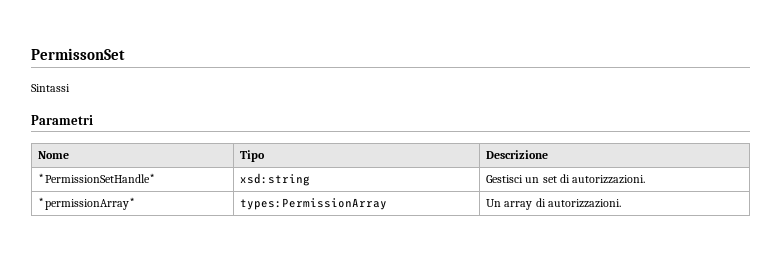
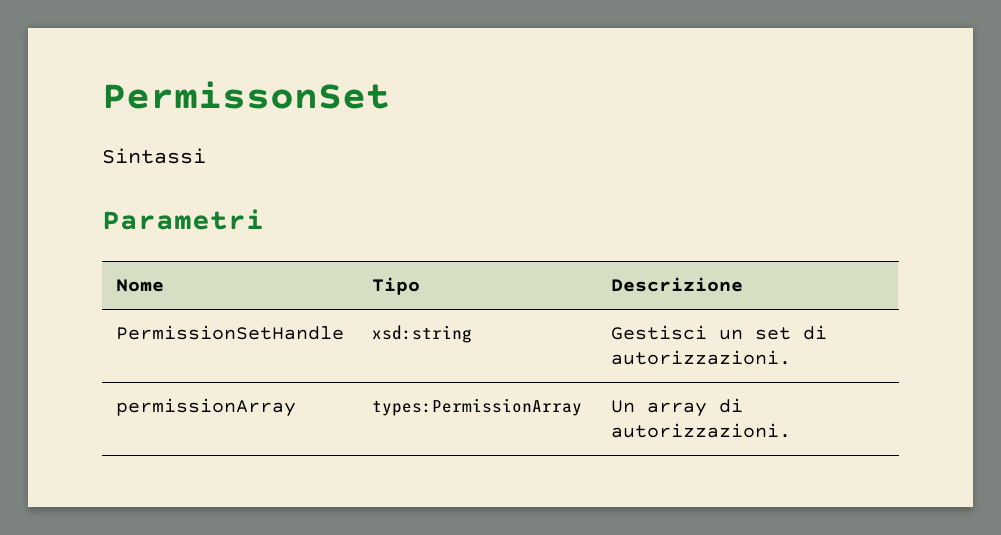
[38,173,157,183] *PermissionSetHandle* -> [115,325,344,340] PermissionSetHandle
[38,197,137,210] *permissionArray* -> [115,398,296,417] permissionArray

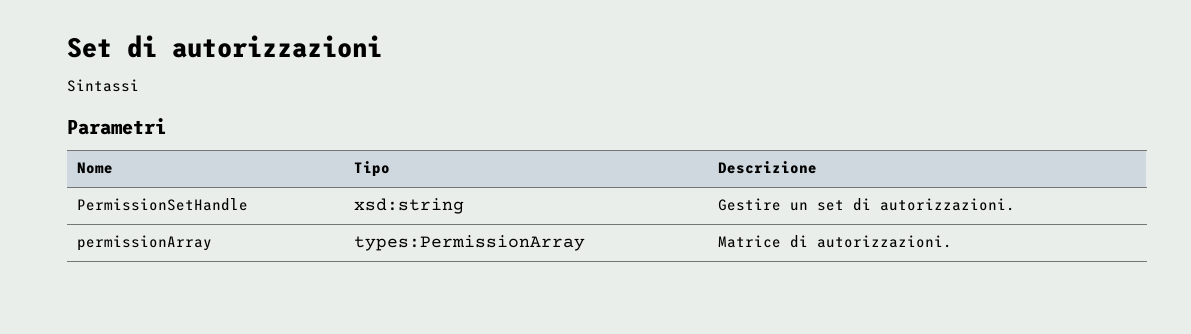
[102,81,390,109] PermissonSet -> [67,35,382,58] Set di autorizzazioni
[610,325,707,340] Gestisci -> [718,198,782,211] Gestire
[610,400,707,417] Un array -> [718,235,782,248] Matrice

